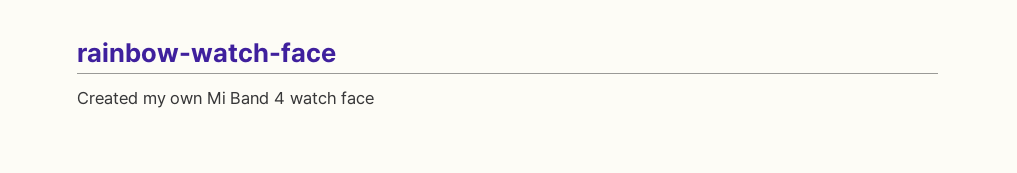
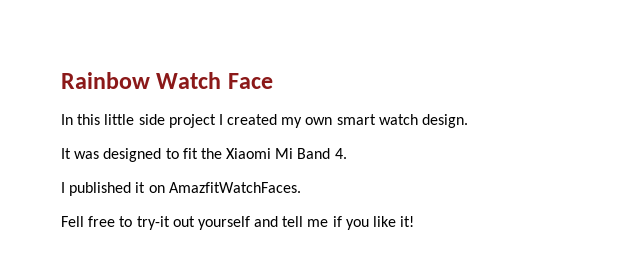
[77,42,336,63] [77,91,375,108] rainbow-watch-face // Created my own Mi Band 4 watch face -> [61,72,273,89] [61,114,469,128] [61,148,347,162] [61,182,301,196] [61,216,415,230] Rainbow Watch Face // In this little side project I created my own smart watch design. // It was designed to fit the Xiaomi Mi Band 4. // I published it on AmazfitWatchFaces. // Fell free to try-it out yourself and tell me if you like it!

